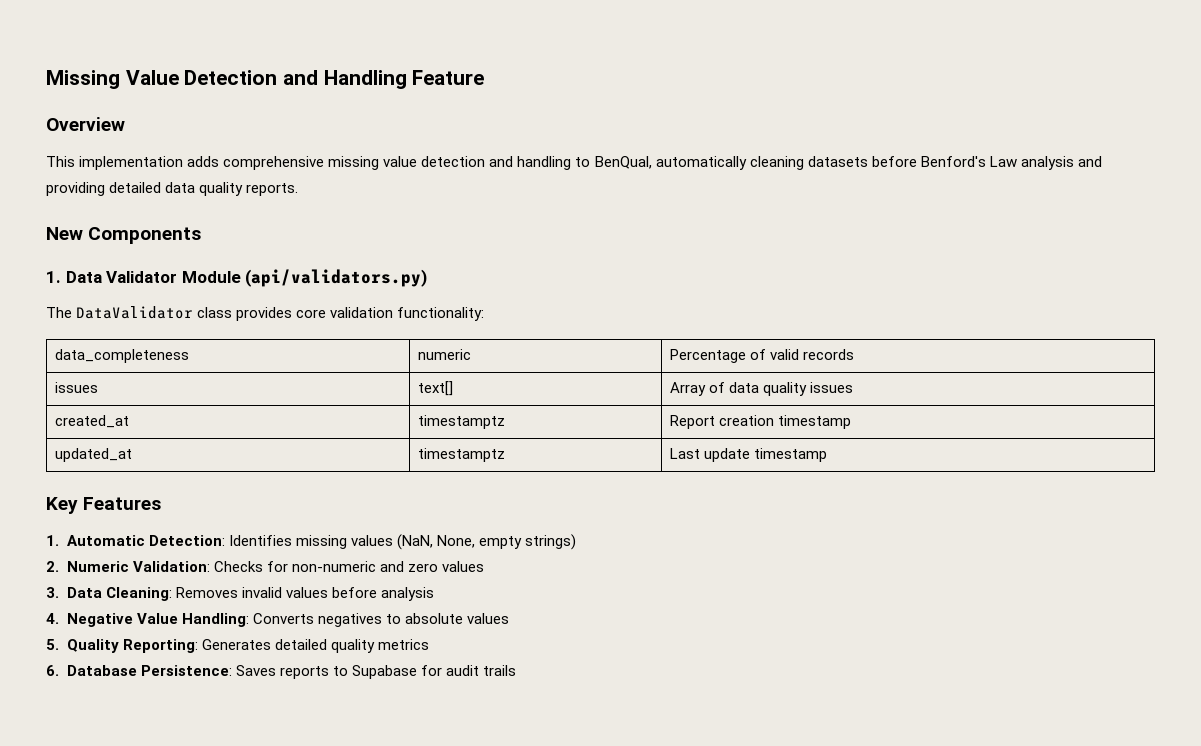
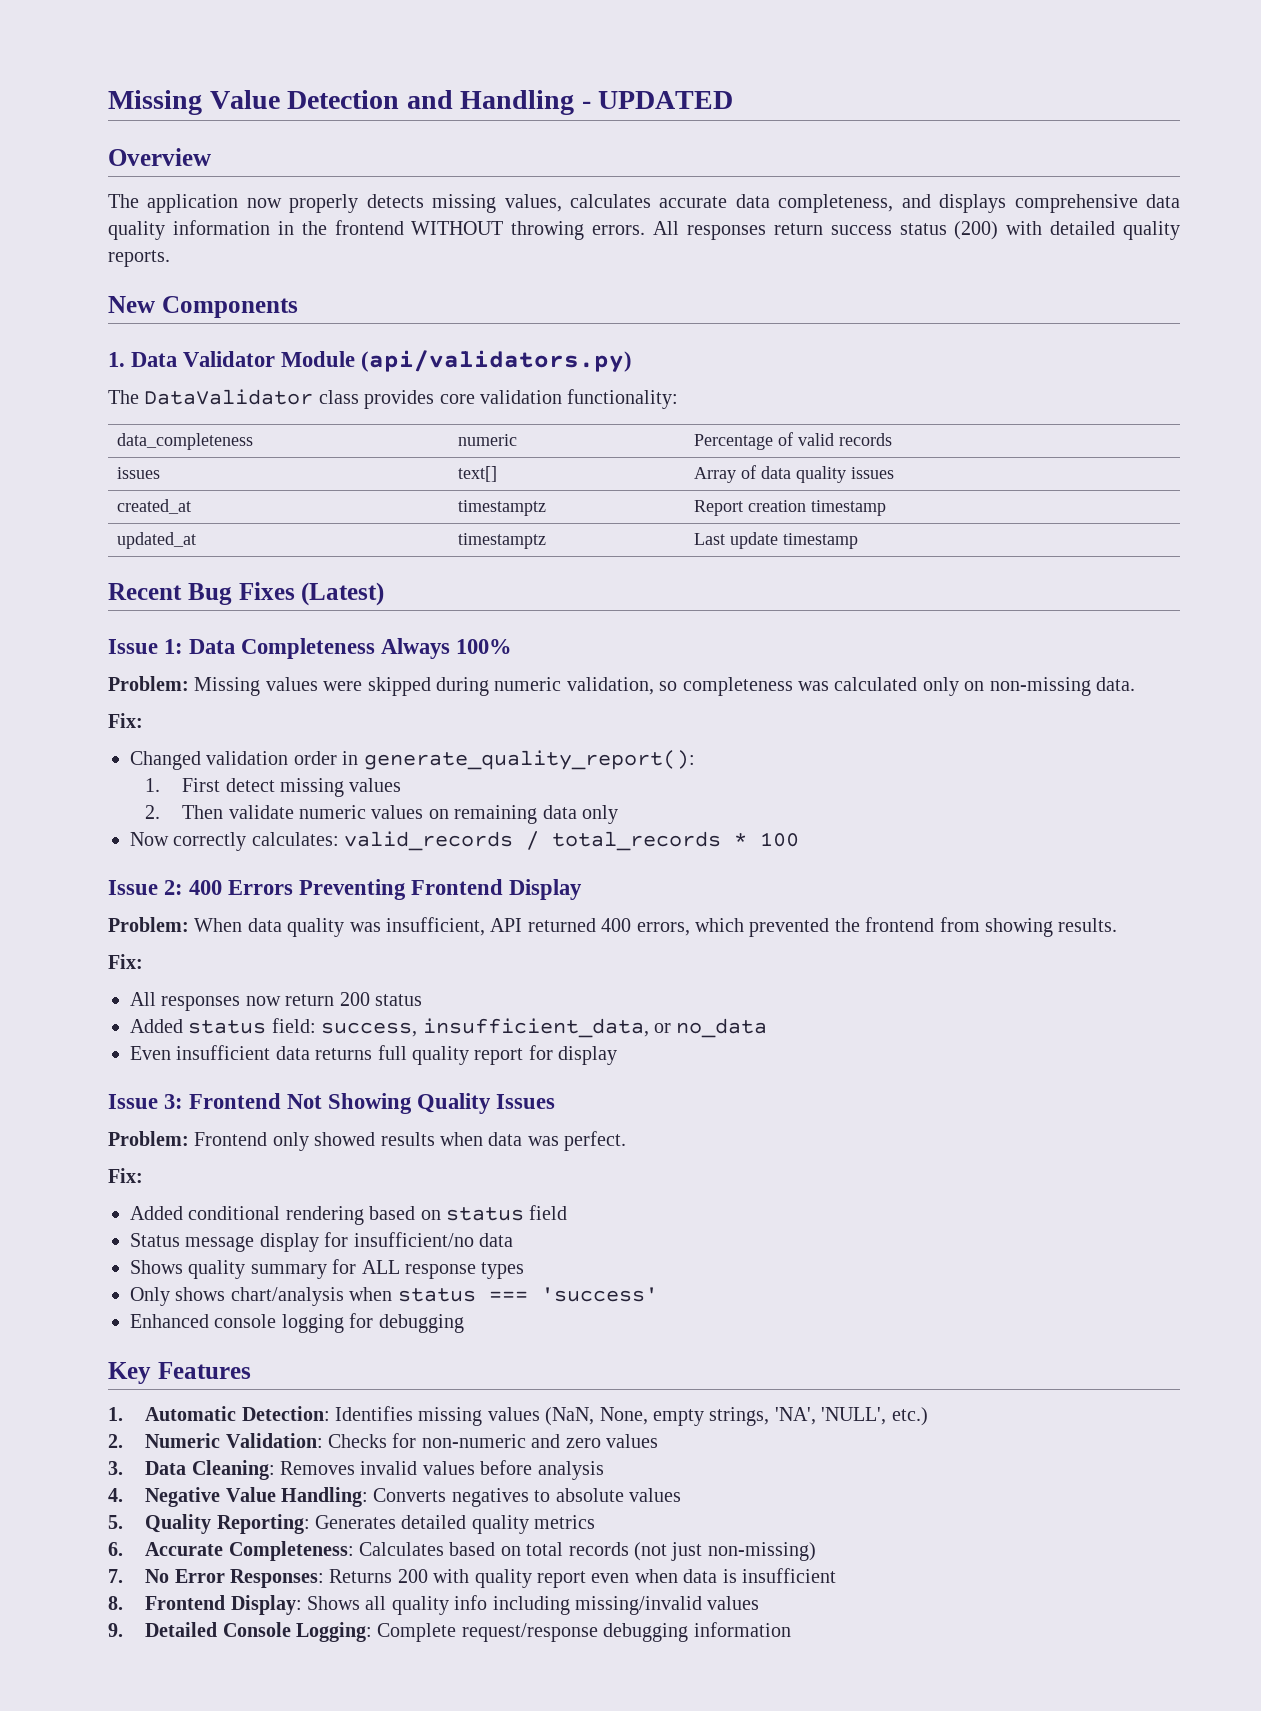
[412,70,485,85] Feature -> [581,91,734,109] - UPDATED
[46,156,1102,170] [46,182,196,196] This implementation adds comprehensive missing value detection and handling to BenQual, automatically cleaning datasets before Benford's Law analysis and providing detailed data -> [108,194,1180,213] [108,220,1116,240] The application now properly detects missing values, calculates accurate data completeness, and displays comprehensive data quality information in the frontend WITHOUT throwing errors. All responses return success status (200) with detailed
(827, 455) none -> [108,582,385,606] [108,638,513,659] [108,676,1135,696] [108,713,143,728] [130,750,695,770] [145,778,402,797] [145,805,619,824] [130,831,800,851] [108,879,583,900] [108,917,1118,937] [108,954,143,969] [130,992,422,1011] [130,1018,768,1038] [130,1045,618,1065] [108,1093,556,1114] [108,1131,627,1151] [108,1168,143,1183] [130,1205,568,1225] [130,1232,513,1252] [130,1259,525,1279] [130,1287,658,1306] [130,1313,464,1333] // Recent Bug Fixes (Latest) // Issue 1: Data Completeness Always 100% // Problem: Missing values were skipped during numeric validation, so completeness was calculated only on non-missing data. // Fix: // Changed validation order in generate_quality_report(): // 1. First detect missing values // 2. Then validate numeric values on remaining data only // Now correctly calculates: valid_records / total_records * 100 // Issue 2: 400 Errors Preventing Frontend Display // Problem: When data quality was insufficient, API returned 400 errors, which prevented the frontend from showing results. // Fix: // All responses now return 200 status // Added status field: success, insufficient_data, or no_data // Even insufficient data returns full quality report for display // Issue 3: Frontend Not Showing Quality Issues // Problem: Frontend only showed results when data was perfect. // Fix: // Added conditional rendering based on status field // Status message display for insufficient/no data // Shows quality summary for ALL response types // Only shows chart/analysis when status === 'success' // Enhanced console logging for debugging
[524,534,576,550] strings) -> [709,1407,928,1426] strings, 'NA', 'NULL', etc.)
[66,665,516,679] Database Persistence: Saves reports to Supabase for audit trails -> [145,1541,816,1561] [108,1568,836,1588] [108,1595,760,1615] [108,1622,791,1642] Accurate Completeness: Calculates based on total records (not just non-missing) // 7. No Error Responses: Returns 200 with quality report even when data is insufficient // 8. Frontend Display: Shows all quality info including missing/invalid values // 9. Detailed Console Logging: Complete request/response debugging information

